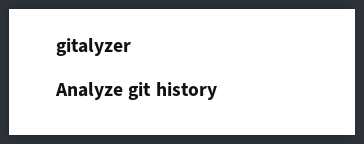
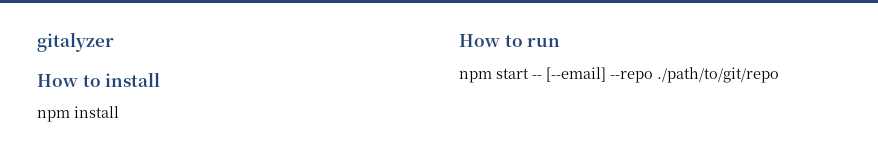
[55,82,217,100] Analyze git history -> [37,72,161,87] [37,106,119,122] [459,34,561,47] [459,67,779,83] How to install // npm install // How to run // npm start -- [--email] --repo ./path/to/git/repo

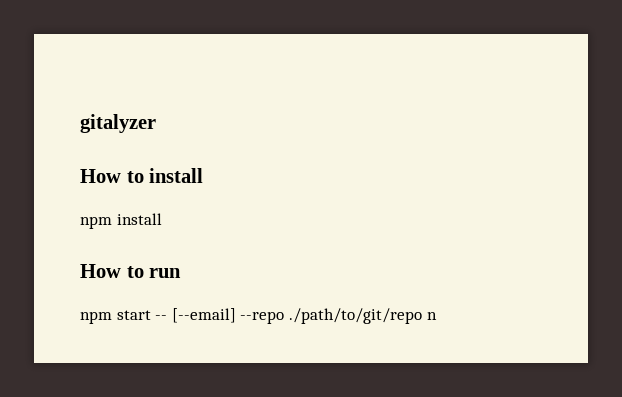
(779, 75) none -> [426,312,437,320] n

